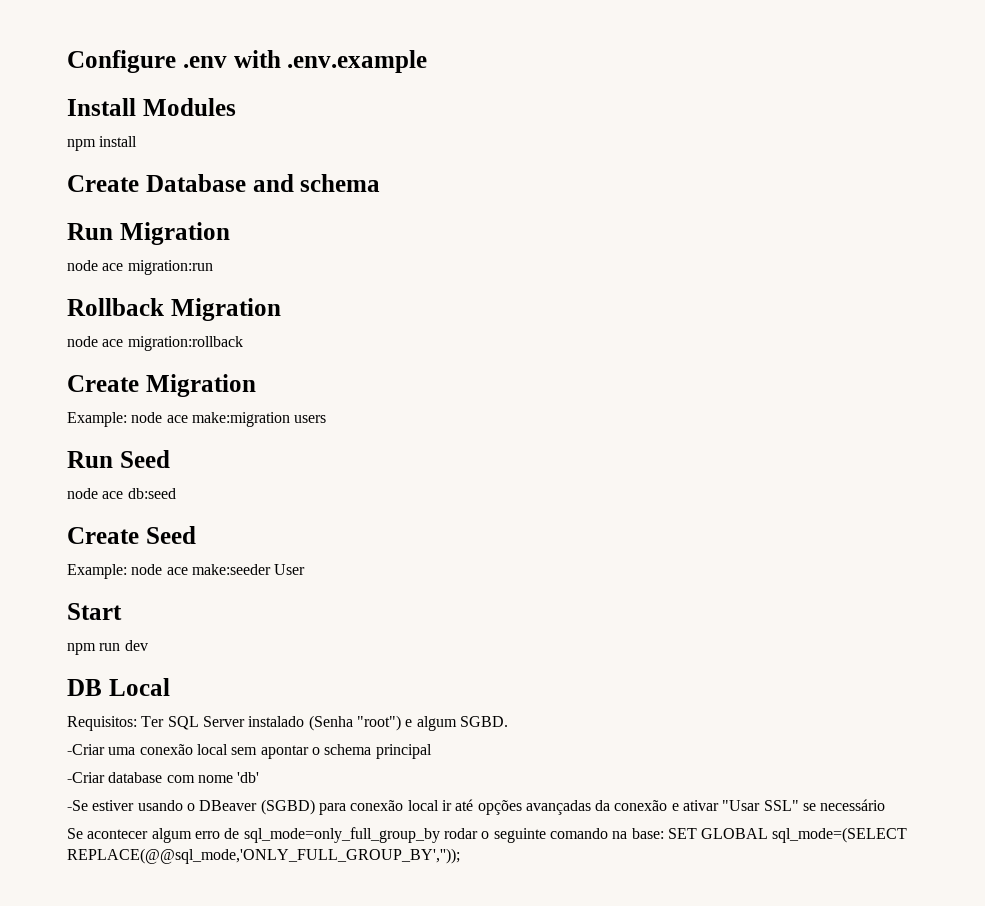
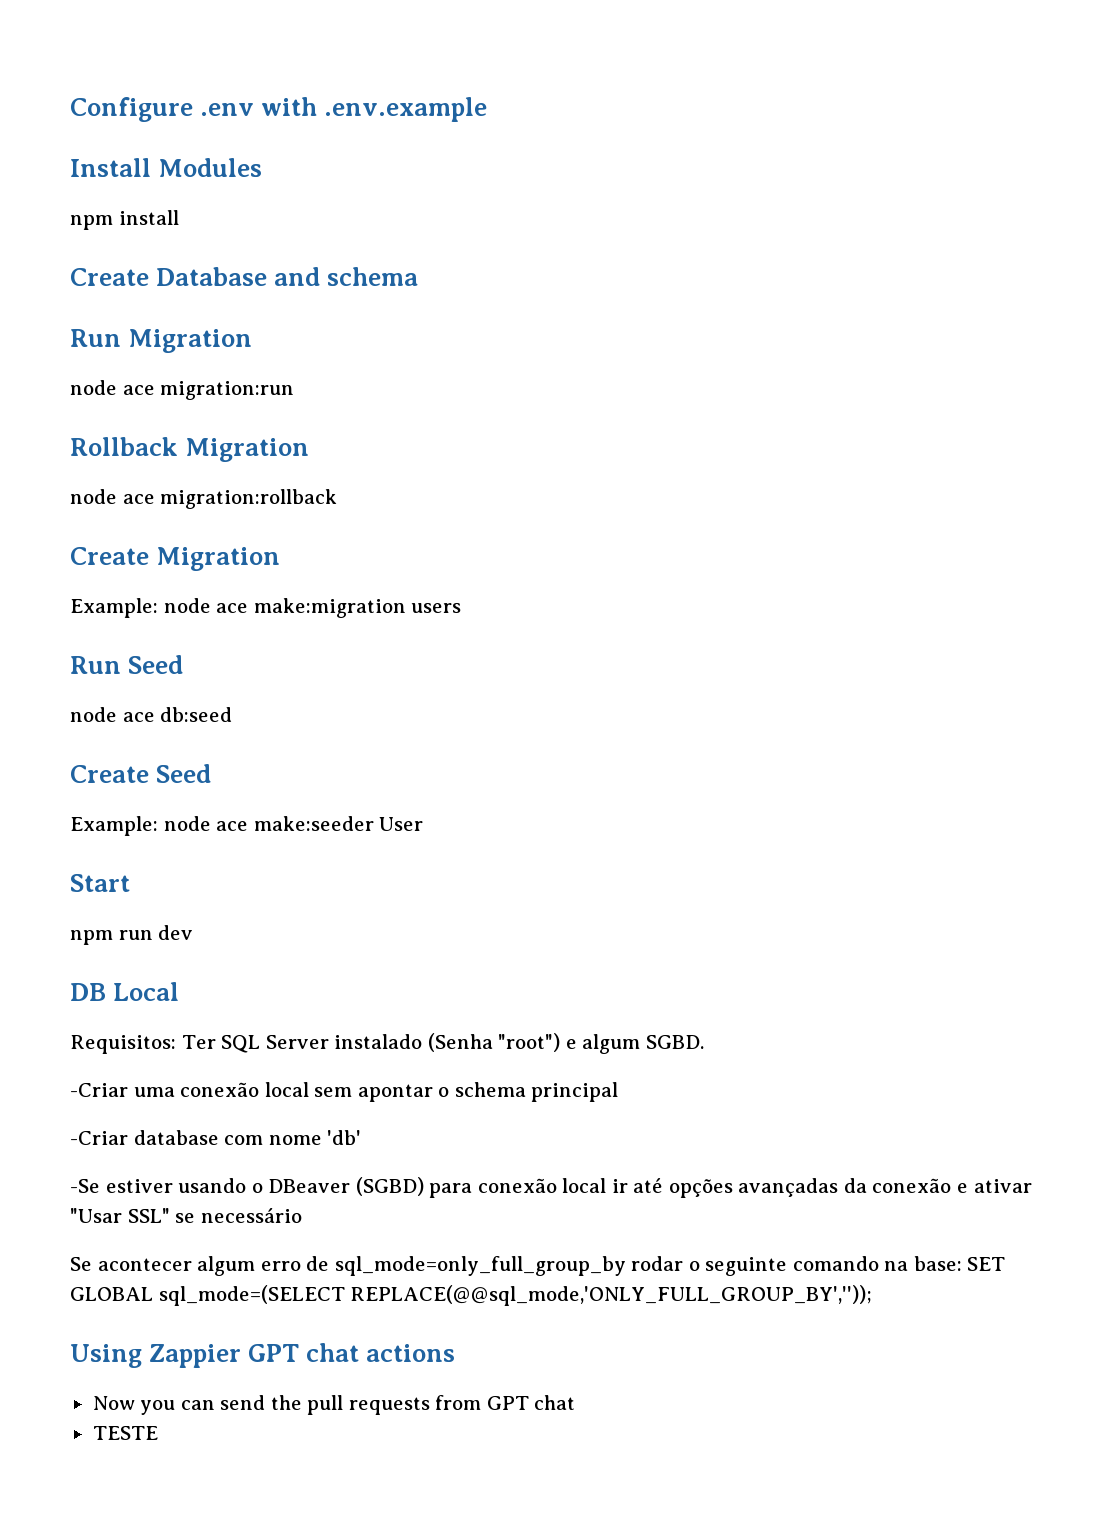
(460, 856) none -> [70,1343,456,1368] [92,1395,576,1415] [92,1426,158,1440] // Using Zappier GPT chat actions // Now you can send the pull requests from GPT chat // TESTE

